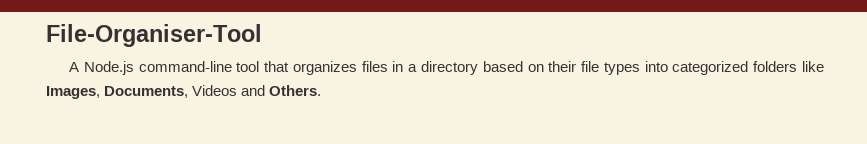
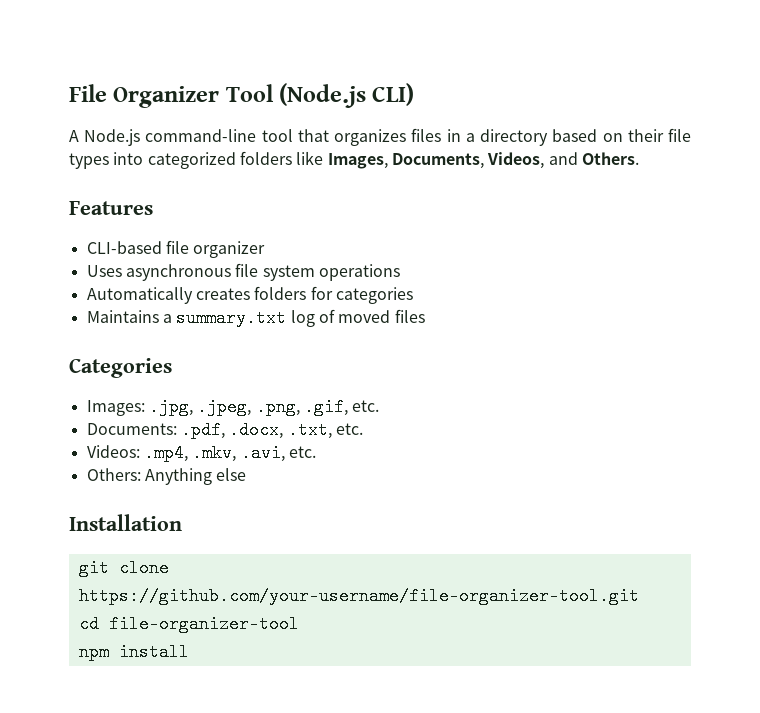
[46,24,262,47] File-Organiser-Tool -> [69,83,415,108] File Organizer Tool (Node.js CLI)
[192,85,238,96] Videos -> [487,152,545,169] Videos,
(322, 90) none -> [69,201,153,215] [86,240,266,258] [86,263,400,281] [86,286,413,304] [86,309,425,327] [69,358,172,378] [86,398,380,416] [86,421,363,439] [86,444,316,462] [86,468,247,485] [69,514,182,531] [78,559,169,577] [78,587,639,605] [78,615,299,633] [78,643,189,661] // Features // CLI-based file organizer // Uses asynchronous file system operations // Automatically creates folders for categories // Maintains a summary.txt log of moved files // Categories // Images: .jpg, .jpeg, .png, .gif, etc. // Documents: .pdf, .docx, .txt, etc. // Videos: .mp4, .mkv, .avi, etc. // Others: Anything else // Installation // git clone https://github.com/your-username/file-organizer-tool.git // cd file-organizer-tool // npm install

